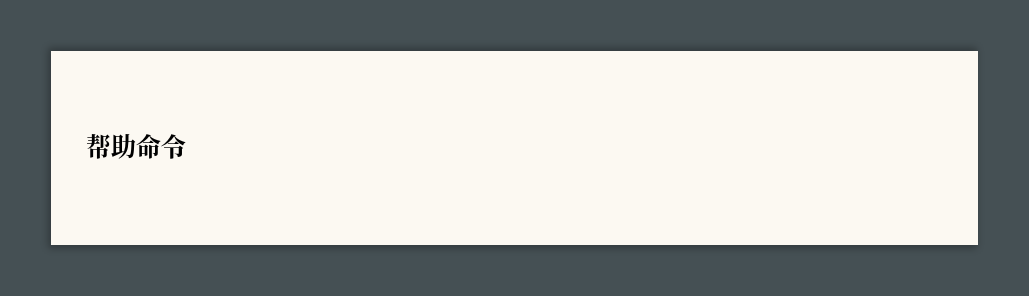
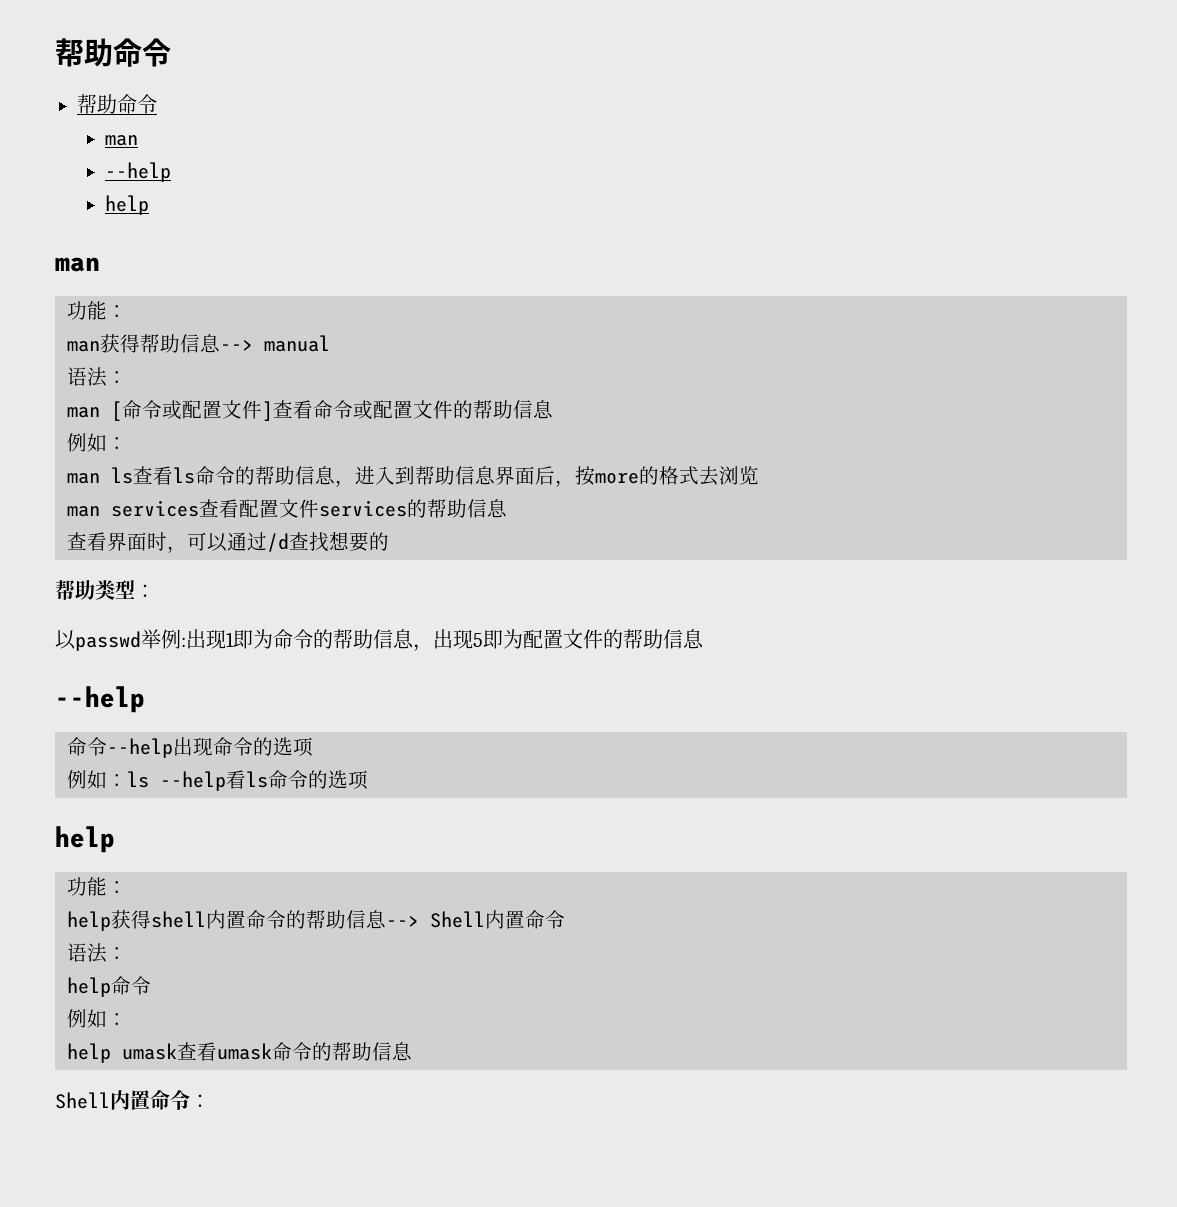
[86,134,186,159] 帮助命令 -> [55,38,171,67] [77,94,157,114] [104,135,138,146] [104,162,171,182] [104,195,149,215] [55,257,100,272] [67,301,127,320] [67,334,330,353] [67,367,127,387] [67,400,553,421] [67,433,127,452] [67,466,759,487] [67,499,507,518] [67,531,389,553] [55,580,155,600] [55,629,704,652] [55,686,145,713] [67,737,313,758] [67,770,368,791] [55,826,115,853] [67,877,127,896] [67,910,565,931] [67,943,127,963] [67,976,151,997] [67,1009,127,1028] [67,1042,412,1063] [55,1090,210,1110] 帮助命令 // 帮助命令 // man // --help // help // man // 功能： // man获得帮助信息--> manual // 语法： // man [命令或配置文件]查看命令或配置文件的帮助信息 // 例如： // man ls查看ls命令的帮助信息，进入到帮助信息界面后，按more的格式去浏览 // man services查看配置文件services的帮助信息 // 查看界面时，可以通过/d查找想要的 // 帮助类型： // 以passwd举例:出现1即为命令的帮助信息，出现5即为配置文件的帮助信息 // --help // 命令--help出现命令的选项 // 例如：ls --help看ls命令的选项 // help // 功能： // help获得shell内置命令的帮助信息--> Shell内置命令 // 语法： // help命令 // 例如： // help umask查看umask命令的帮助信息 // Shell内置命令：

